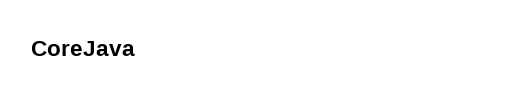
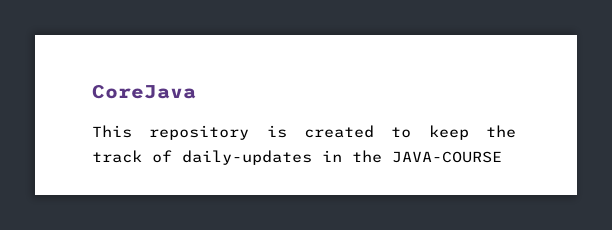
(135, 48) none -> [92,125,516,140] [92,150,502,165] // This repository is created to keep the track of daily-updates in the JAVA-COURSE

